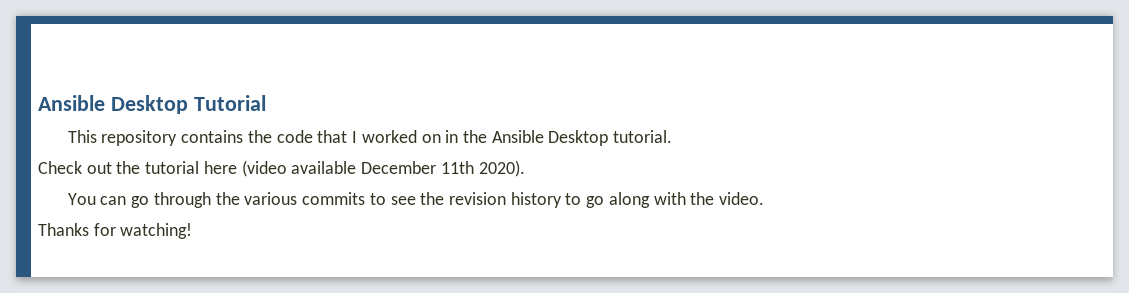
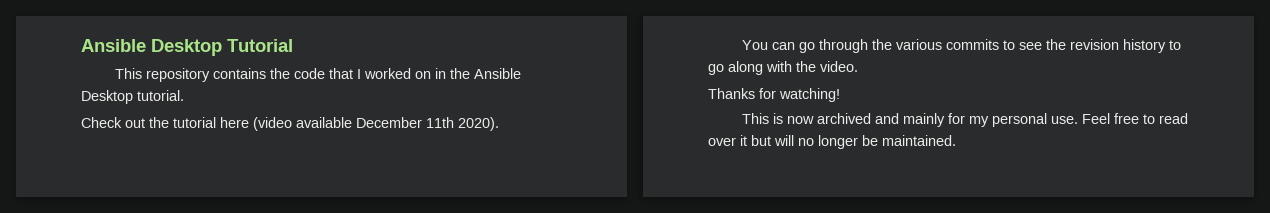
(193, 231) none -> [741,113,1188,127] [708,135,956,149] // This is now archived and mainly for my personal use. Feel free to read over it but will no longer be maintained.

